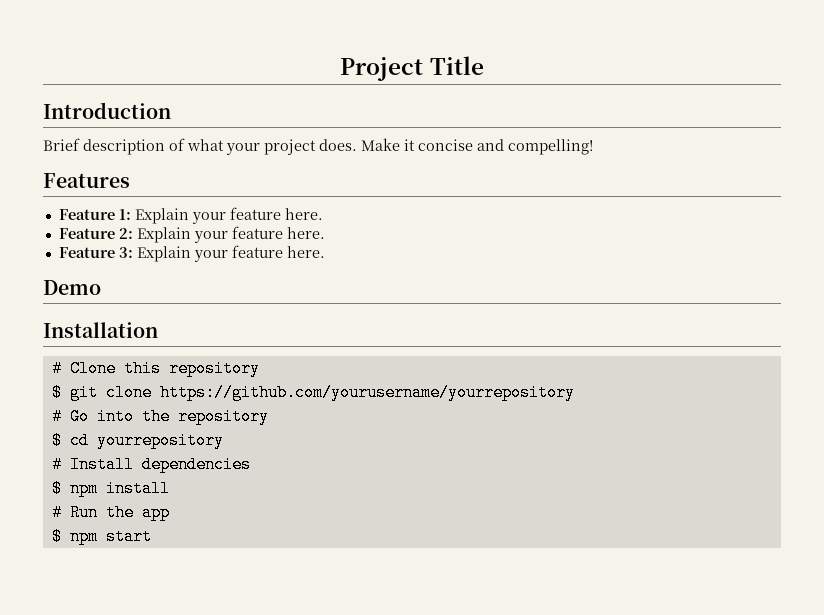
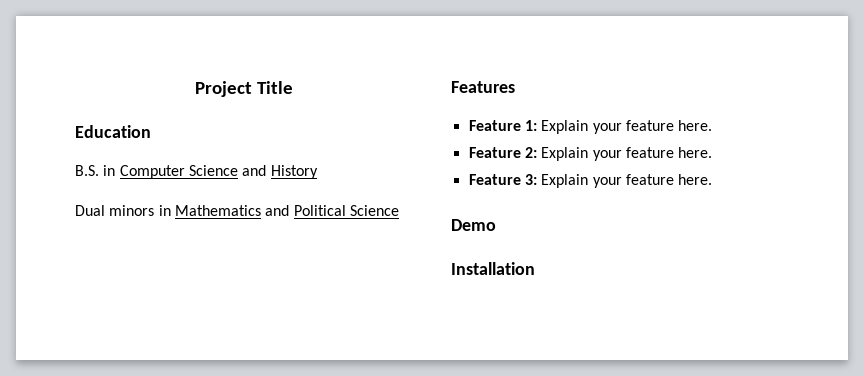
[43,102,171,119] [43,138,593,155] Introduction // Brief description of what your project does. Make it concise and compelling! -> [75,125,151,138] [75,165,318,179] [75,205,399,216] Education // B.S. in Computer Science and History // Dual minors in Mathematics and Political Science
[51,360,260,377] [51,384,575,401] [51,408,269,425] [51,432,224,449] [51,456,251,473] [51,480,170,497] [51,504,170,521] [51,528,152,545] // # Clone this repository // $ git clone https://github.com/yourusername/yourrepository // # Go into the repository // $ cd yourrepository // # Install dependencies // $ npm install // # Run the app // $ npm start -> (535, 268) none

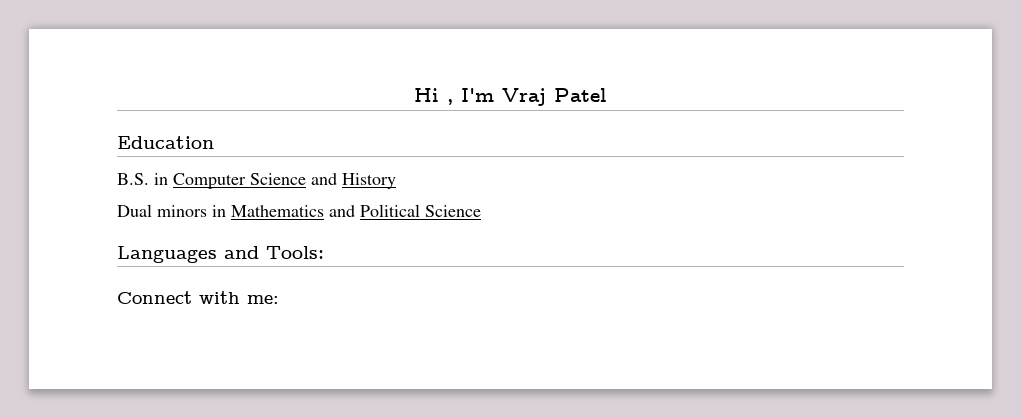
[195,81,293,97] Project Title -> [414,88,607,106] Hi , I'm Vraj Patel
[451,81,515,93] [468,120,713,134] [468,147,713,161] [468,174,713,188] [451,219,496,231] [451,262,535,275] Features // Feature 1: Explain your feature here. // Feature 2: Explain your feature here. // Feature 3: Explain your feature here. // Demo // Installation -> [117,246,324,263] [117,291,279,304] Languages and Tools: // Connect with me:

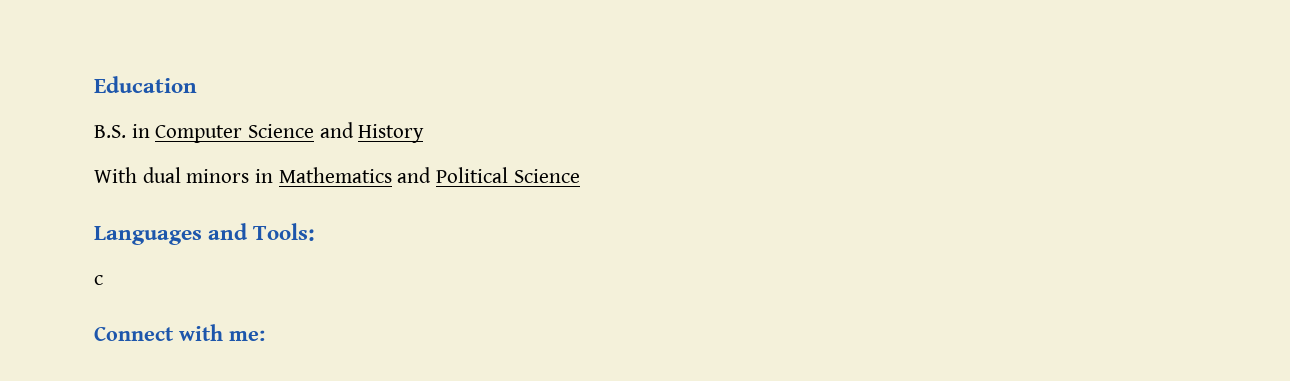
[414,88,607,106] Hi , I'm Vraj Patel // -> (94, 84) none
[117,204,152,217] Dual -> [94,167,181,183] With dual
(324, 252) none -> [94,275,103,285] // c

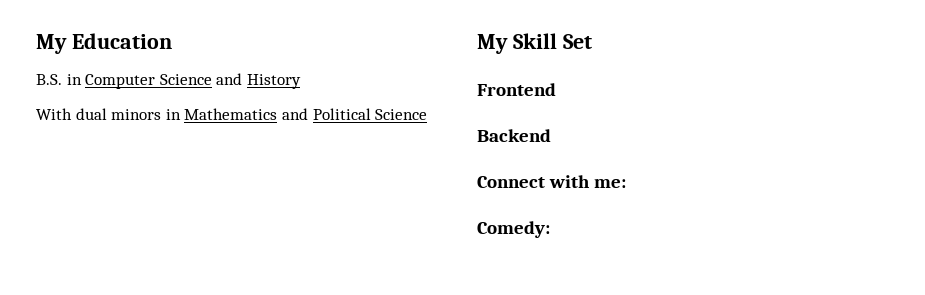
(94, 84) none -> [36,34,67,54] My
[94,223,316,245] [94,275,103,285] Languages and Tools: // c -> [477,33,592,54] [477,83,556,96] [477,129,551,142] My Skill Set // Frontend // Backend
(265, 335) none -> [477,221,550,238] // Comedy:

